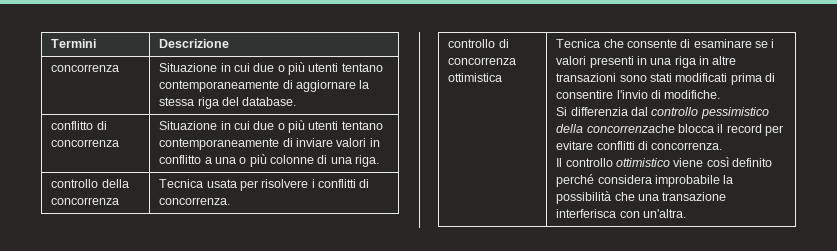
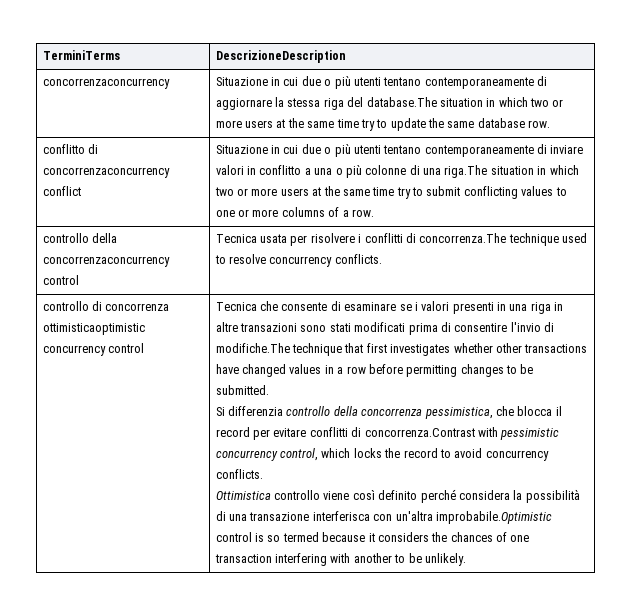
[51,39,97,48] [159,39,230,48] [51,64,120,72] Termini | Descrizione // concorrenza -> [42,50,120,60] [215,50,346,63] [42,78,170,89] TerminiTerms | DescrizioneDescription // concorrenzaconcurrency
[242,97,297,106] database. -> [366,97,564,107] [215,118,551,131] database.The situation in which two or more users at the same time try to update the same database row.
[51,139,120,147] concorrenza -> [42,167,170,178] [42,186,81,196] concorrenzaconcurrency conflict
[355,155,380,167] [51,179,129,188] [51,197,120,205] riga. // controllo della concorrenza -> [444,165,579,178] [214,186,567,199] [215,207,374,217] [42,233,118,243] [42,256,170,267] [42,275,79,285] riga.The situation in which two or more users at the same time try to submit conflicting values to one or more columns of a row. // controllo della concorrenzaconcurrency control
[159,197,231,205] concorrenza. -> [419,233,588,246] [214,254,382,267] concorrenza.The technique used to resolve concurrency conflicts.
[448,73,503,82] ottimistica -> [42,323,145,335] [42,343,145,356] ottimisticaoptimistic concurrency control
[664,90,721,99] [556,107,769,119] [556,124,675,133] modifiche. // Si differenzia dal controllo pessimistico della concorrenzache -> [215,343,588,356] [215,364,534,377] [215,385,269,395] [215,406,514,419] modifiche.The technique that first investigates whether other transactions have changed values in a row before permitting changes to be submitted. // Si differenzia controllo della concorrenza pessimistica, che
[651,142,723,150] [556,158,670,167] concorrenza. // Il controllo ottimistico -> [364,427,560,440] [215,448,549,461] [215,469,263,479] [215,490,321,500] concorrenza.Contrast with pessimistic concurrency control, which locks the record to avoid concurrency conflicts. // Ottimistica controllo
[654,175,720,187] improbabile -> (510, 495) none
[614,192,635,201] che -> [215,511,226,521] di
[642,209,686,218] un'altra. -> [395,511,552,524] [215,532,530,542] [214,553,466,566] un'altra improbabile.Optimistic control is so termed because it considers the chances of one transaction interfering with another to be unlikely.

